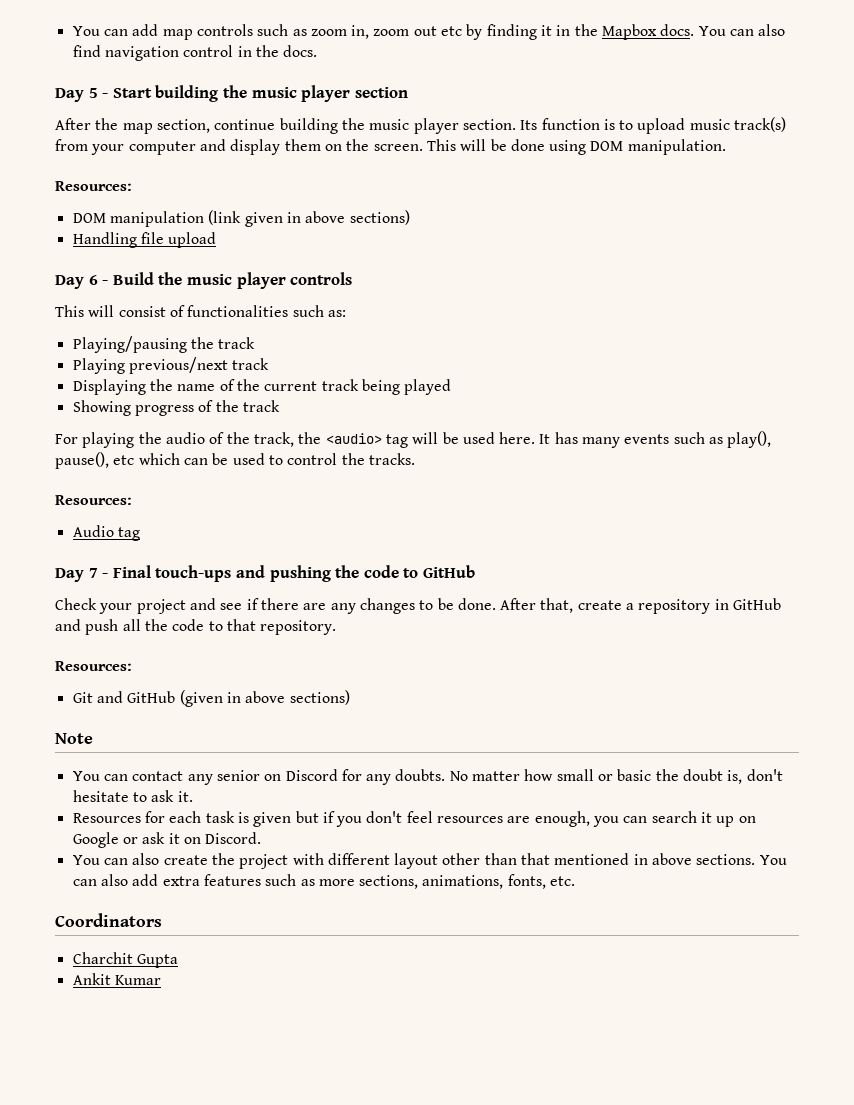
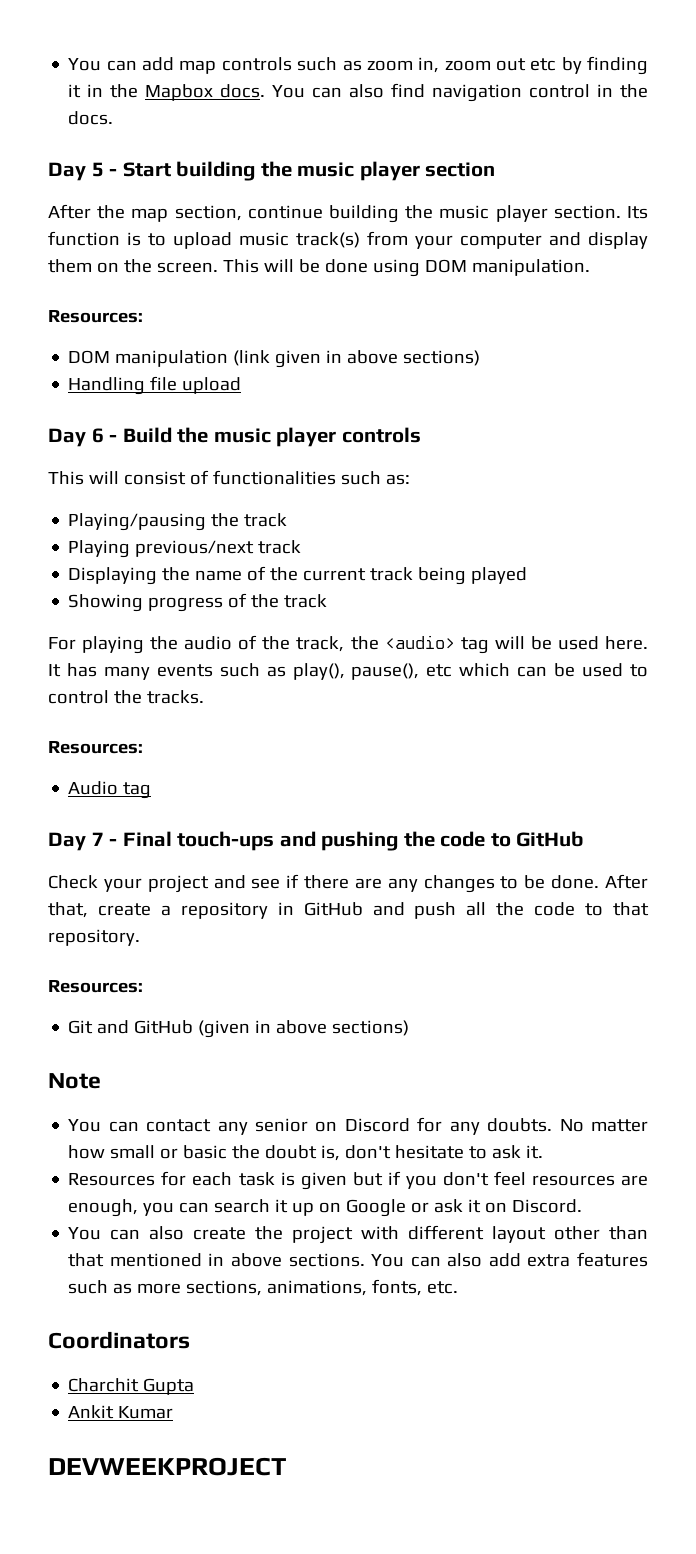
(161, 980) none -> [48,1457,286,1476] // DEVWEEKPROJECT

